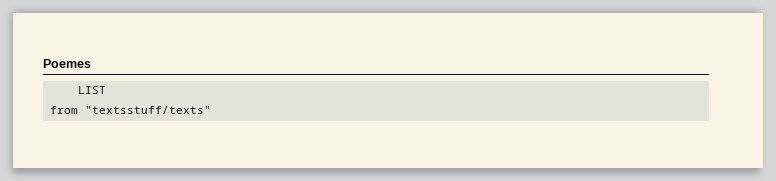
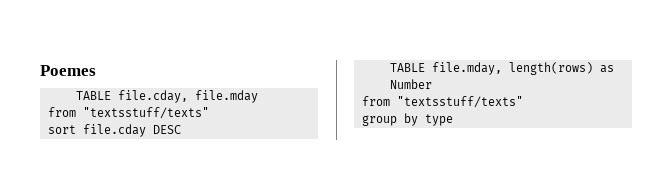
[77,86,106,94] [49,106,211,114] LIST // from "textsstuff/texts" -> [75,90,258,103] [47,107,209,119] [47,124,181,137] [389,62,614,75] [389,79,432,89] [361,96,523,108] [361,113,453,126] TABLE file.cday, file.mday // from "textsstuff/texts" // sort file.cday DESC // TABLE file.mday, length(rows) as Number // from "textsstuff/texts" // group by type

